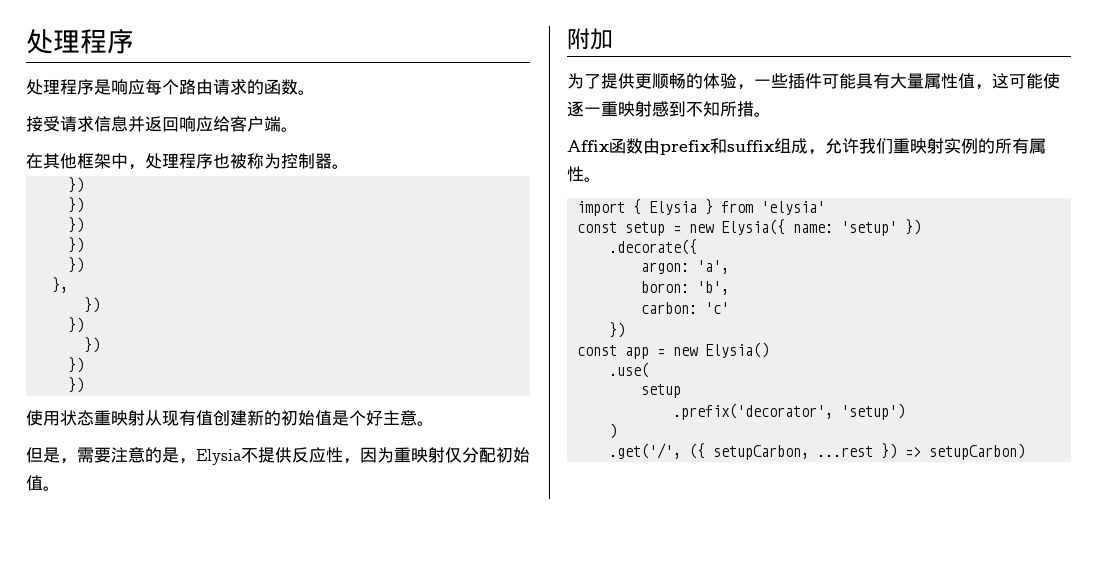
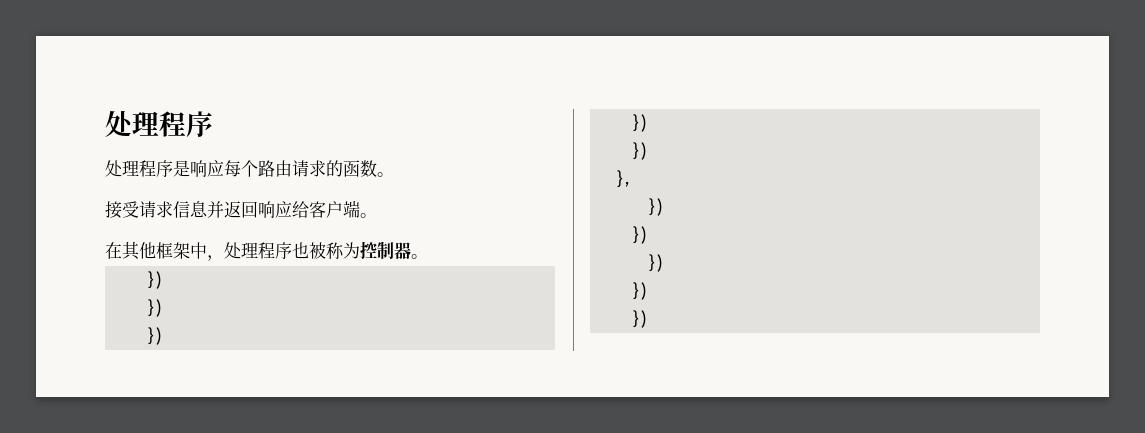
[26,410,434,426] [26,447,530,465] [26,475,60,491] [567,28,613,50] [567,73,1060,90] [567,101,771,117] [567,138,1046,155] [567,166,601,182] [577,199,826,216] [577,219,922,236] [609,239,698,255] [641,260,730,274] [641,281,730,295] [641,302,730,314] [609,322,626,338] [577,342,770,359] [609,362,650,378] [641,384,682,398] [673,403,906,420] [609,423,618,439] [609,443,1026,460] // 使用状态重映射从现有值创建新的初始值是个好主意。 // 但是，需要注意的是，Elysia不提供反应性，因为重映射仅分配初始值。 // 附加 // 为了提供更顺畅的体验，一些插件可能具有大量属性值，这可能使逐一重映射感到不知所措。 // Affix函数由prefix和suffix组成，允许我们重映射实例的所有属性。 // import { Elysia } from 'elysia' // const setup = new Elysia({ name: 'setup' }) // .decorate({ // argon: 'a', // boron: 'b', // carbon: 'c' // }) // const app = new Elysia() // .use( // setup // .prefix('decorator', 'setup') // ) // .get('/', ({ setupCarbon, ...rest }) => setupCarbon) -> (649, 319) none

